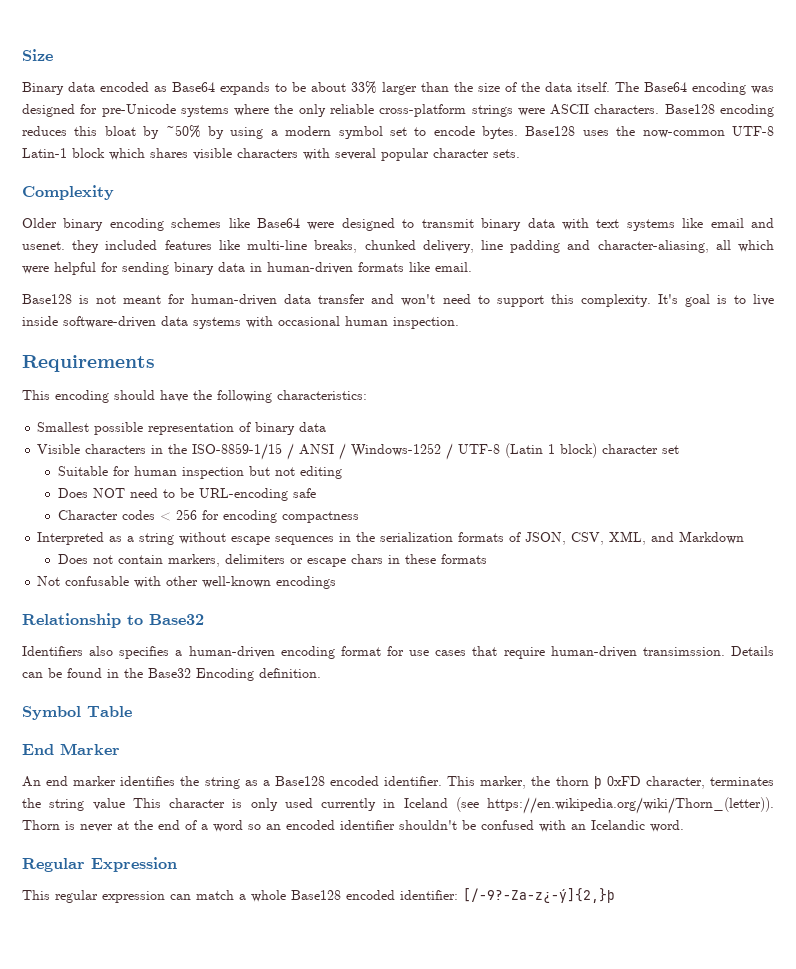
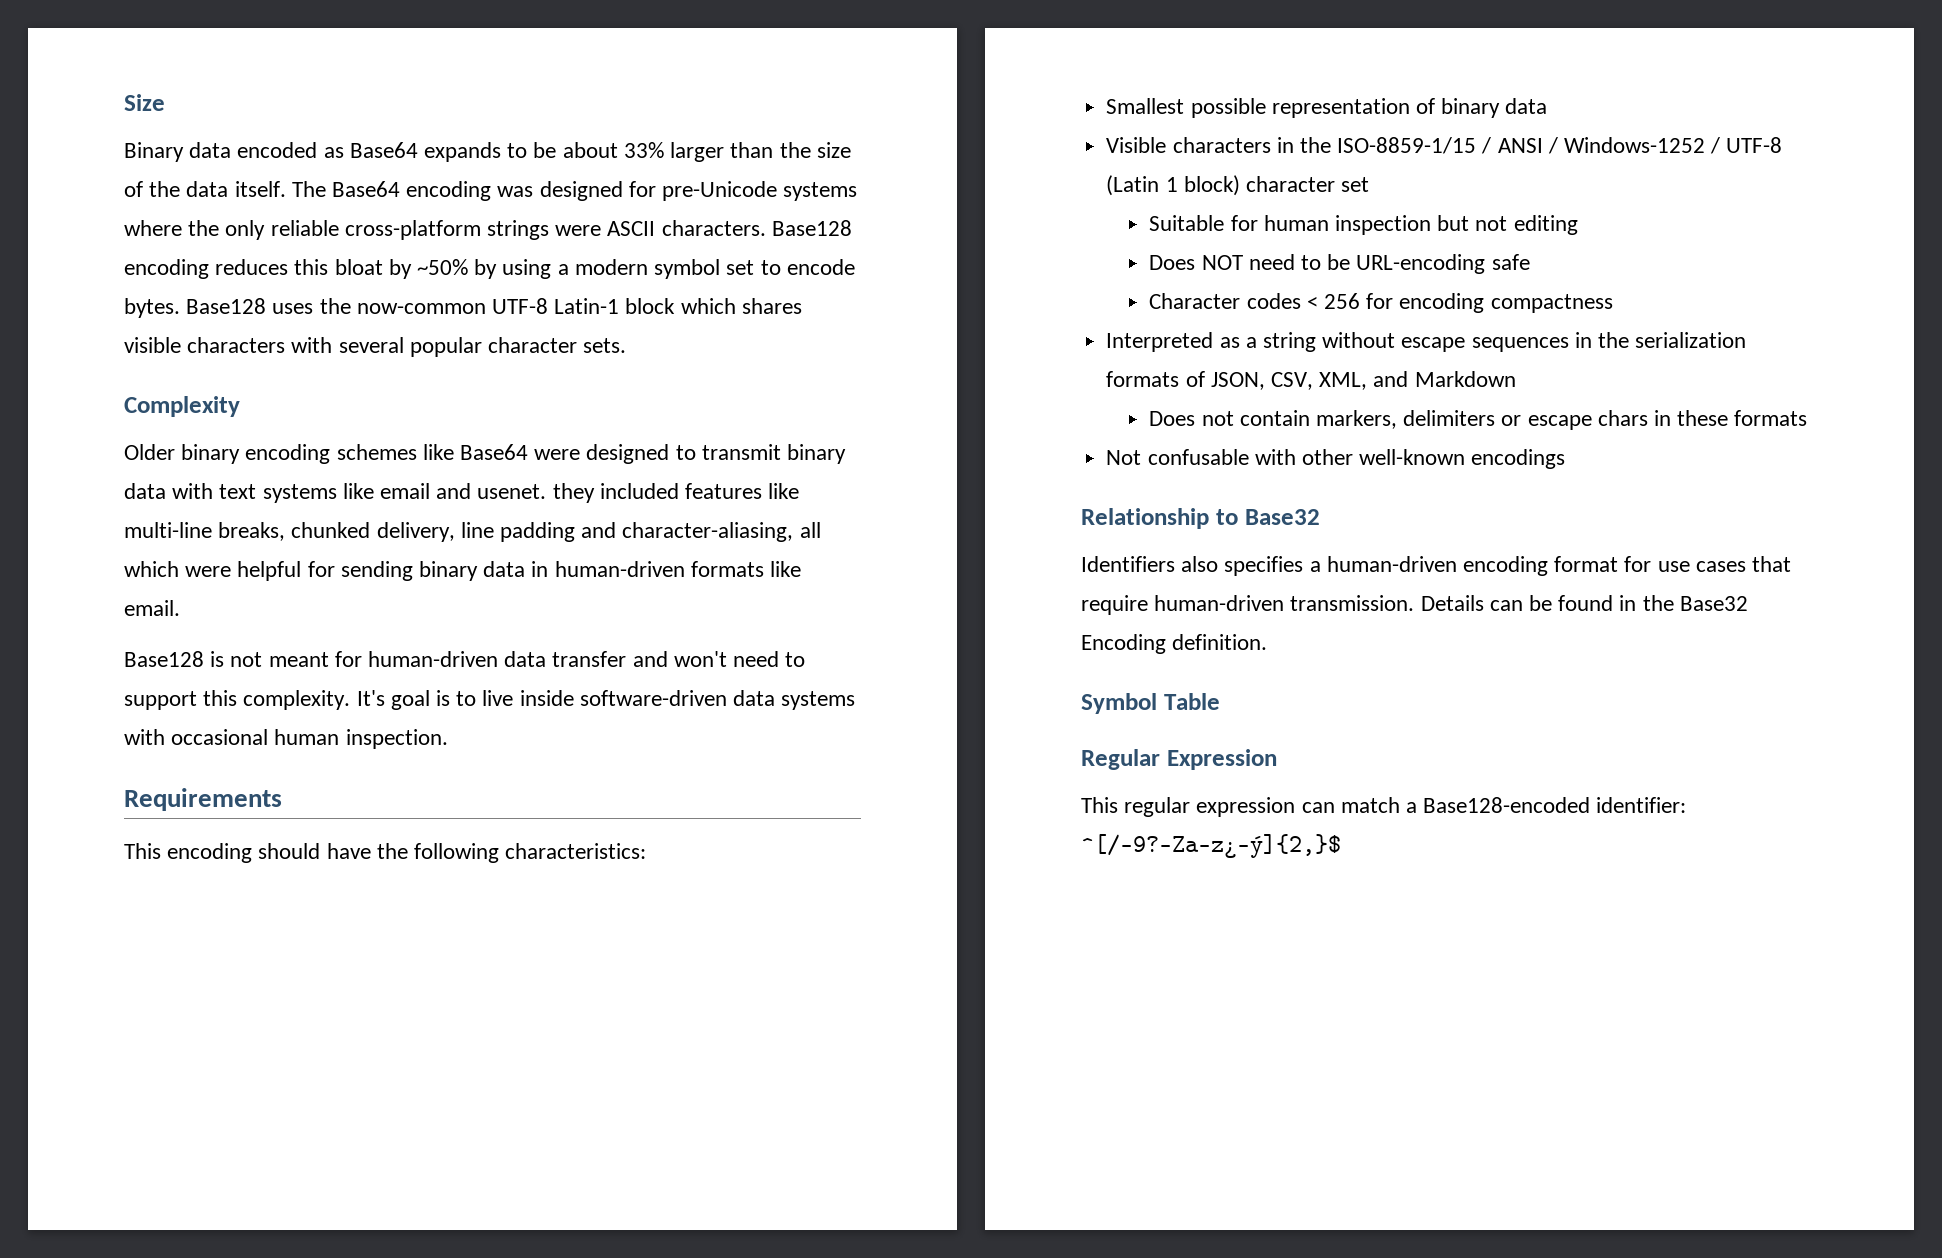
[642,647,725,656] transimssion. -> [1290,595,1415,611] transmission.
[22,743,120,755] [22,776,774,789] [22,797,774,814] [22,820,684,832] // End Marker // An end marker identifies the string as a Base128 encoded identifier. This marker, the thorn þ 0xFD character, terminates the string value This character is only used currently in Iceland (see https://en.wikipedia.org/wiki/Thorn_(letter)). Thorn is never at the end of a word so an encoded identifier shouldn't be confused with an Icelandic word. -> (1220, 701) none
[251,888,615,903] whole Base128 encoded identifier: [/-9?-Za-z¿-ý]{2,}þ -> [1423,797,1687,813] [1081,834,1341,858] Base128-encoded identifier: ^[/-9?-Za-z¿-ý]{2,}$

